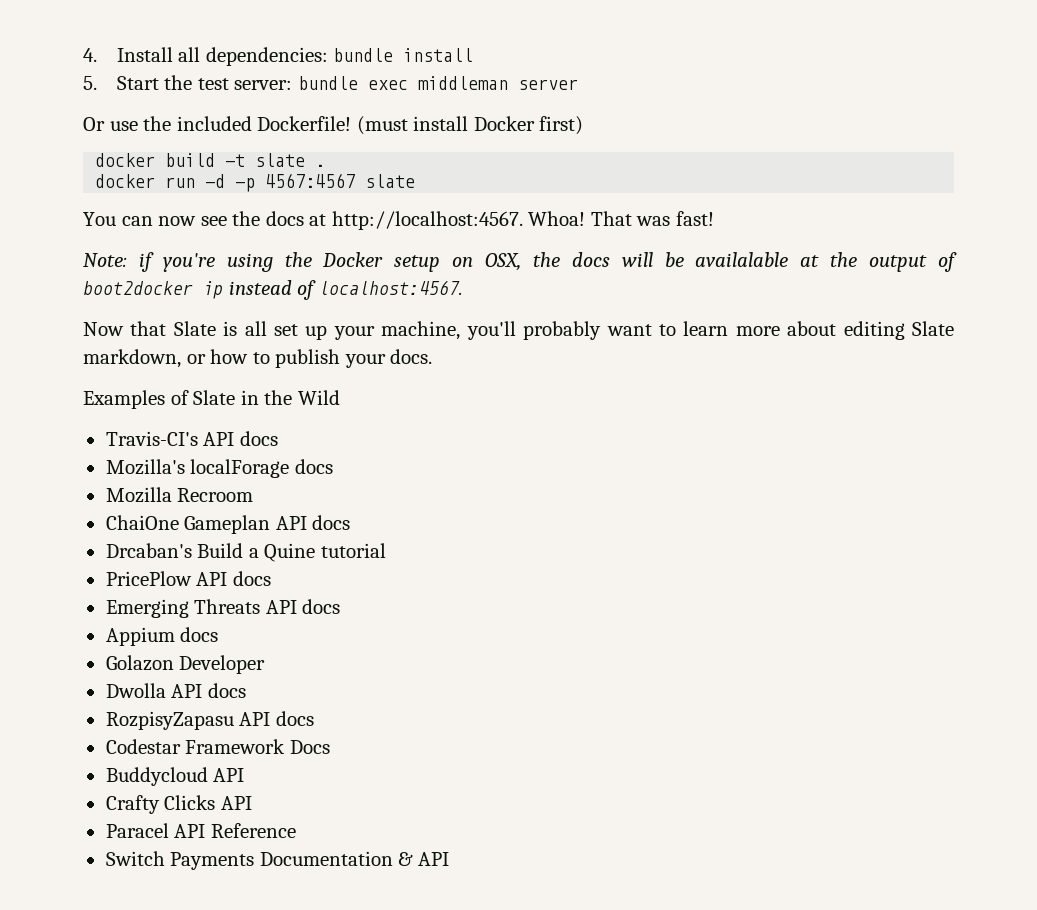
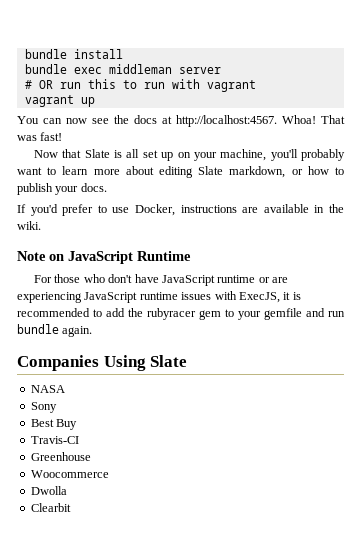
[83,47,474,66] [83,75,579,90] [83,116,584,135] [95,153,326,167] [95,173,416,192] 4. Install all dependencies: bundle install // 5. Start the test server: bundle exec middleman server // Or use the included Dockerfile! (must install Docker first) // docker build -t slate . // docker run -d -p 4567:4567 slate -> [24,49,123,59] [24,64,221,74] [24,79,256,92] [24,95,95,107] bundle install // bundle exec middleman server // # OR run this to run with vagrant // vagrant up
[83,252,957,272] [83,280,463,300] // Note: if you're using the Docker setup on OSX, the docs will be availalable at the output of boot2docker ip instead of localhost:4567. -> (63, 136) none
(328, 332) none -> [177,152,191,158] on
[83,390,340,409] [105,431,278,446] [105,459,333,478] [105,487,254,503] [105,515,351,534] [105,543,386,562] [105,571,271,586] [105,599,341,618] [105,627,219,646] [105,655,266,674] [105,683,246,698] [105,711,314,730] [105,739,330,754] [105,767,245,786] [105,795,252,814] [105,823,296,838] [105,851,449,870] Examples of Slate in the Wild // Travis-CI's API docs // Mozilla's localForage docs // Mozilla Recroom // ChaiOne Gameplan API docs // Drcaban's Build a Quine tutorial // PricePlow API docs // Emerging Threats API docs // Appium docs // Golazon Developer // Dwolla API docs // RozpisyZapasu API docs // Codestar Framework Docs // Buddycloud API // Crafty Clicks API // Paracel API Reference // Switch Payments Documentation & API -> [17,204,344,216] [17,221,41,230] [17,251,191,264] [34,274,289,286] [17,291,301,303] [17,308,345,320] [17,324,93,337] [17,355,188,371] [30,385,65,393] [30,402,57,413] [30,419,78,430] [30,436,79,444] [30,452,91,461] [30,470,109,478] [30,486,67,495] [30,503,71,512] If you'd prefer to use Docker, instructions are available in the wiki. // Note on JavaScript Runtime // For those who don't have JavaScript runtime or are experiencing JavaScript runtime issues with ExecJS, it is recommended to add the rubyracer gem to your gemfile and run bundle again. // Companies Using Slate // NASA // Sony // Best Buy // Travis-CI // Greenhouse // Woocommerce // Dwolla // Clearbit

